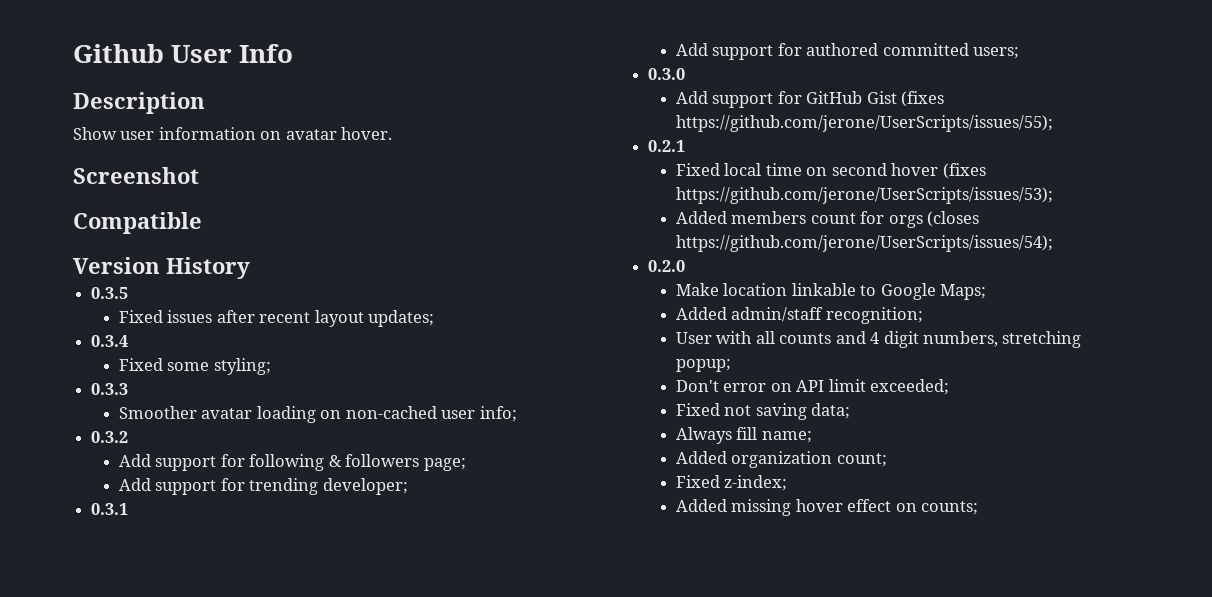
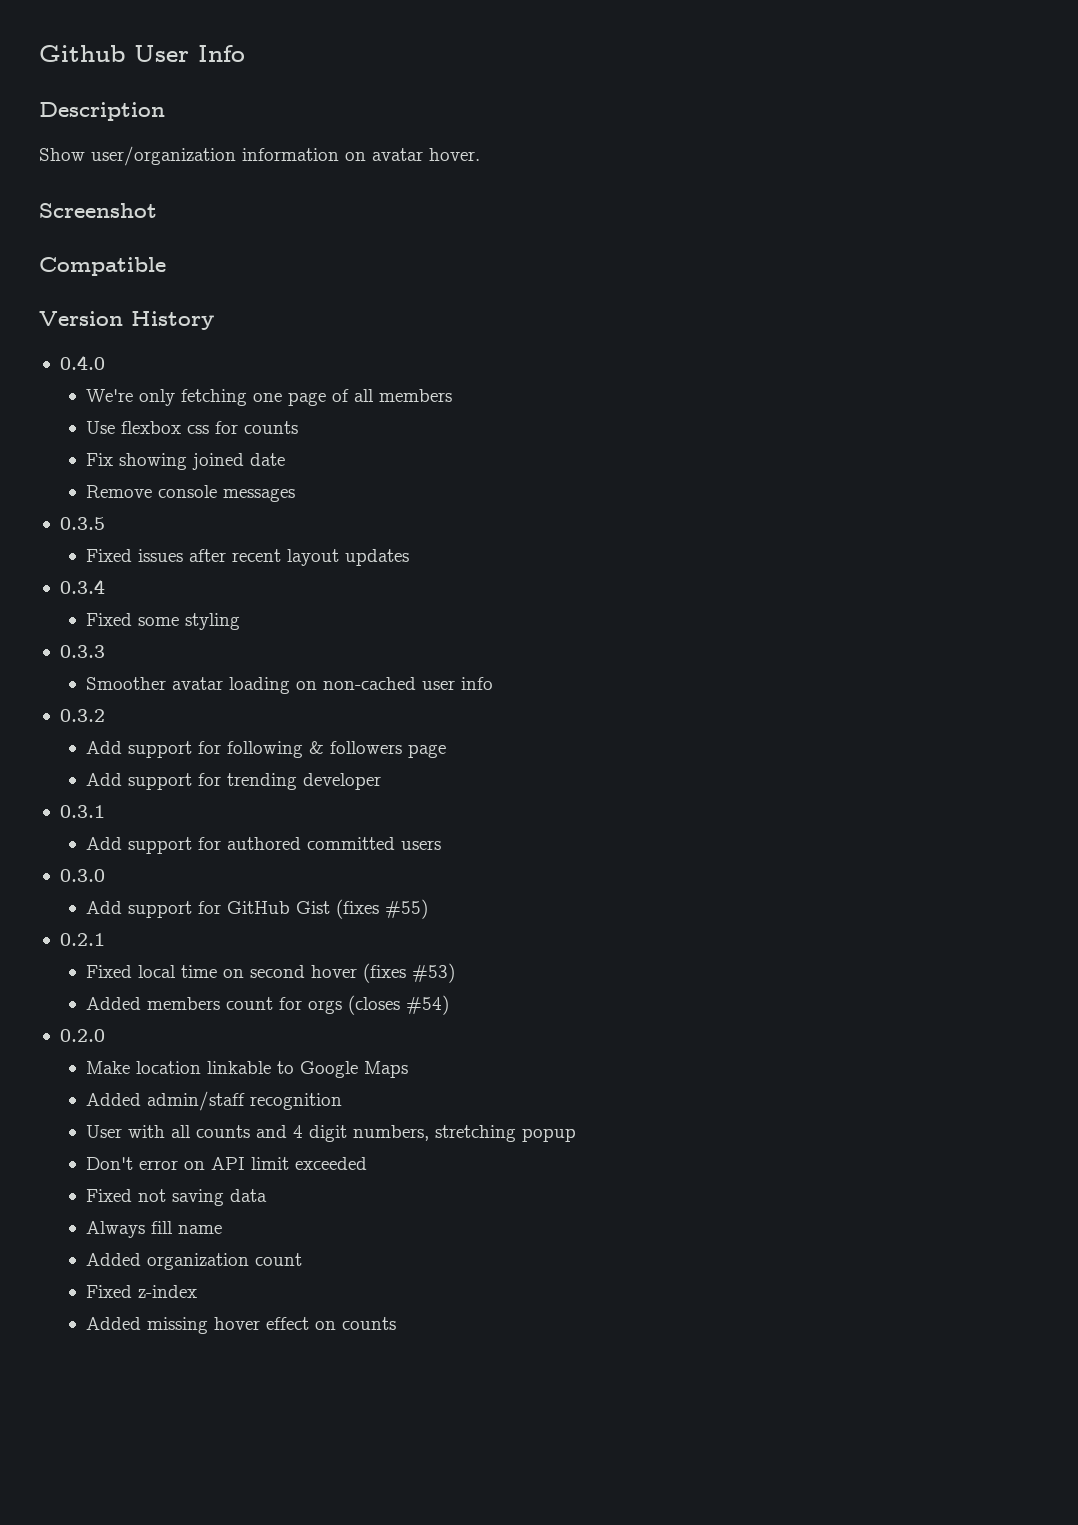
[120,131,155,140] user -> [91,146,236,166] user/organization
(250, 268) none -> [59,355,105,370] [86,389,453,406] [86,421,299,434] [86,453,286,470] [86,485,296,502] // 0.4.0 // We're only fetching one page of all members // Use flexbox css for counts // Fix showing joined date // Remove console messages
[368,310,435,327] updates; -> [345,549,410,566] updates
[213,358,271,375] styling; -> [185,613,241,630] styling
[479,406,517,422] info; -> [461,677,494,690] info
[423,458,466,471] page; -> [408,744,447,758] page
[322,478,408,495] developer; -> [303,773,382,790] developer
[973,47,1020,59] users; -> [401,840,442,850] users
[675,115,1053,132] https://github.com/jerone/UserScripts/issues/55); -> [385,899,429,919] #55)
[675,187,1053,204] https://github.com/jerone/UserScripts/issues/53); -> [412,963,456,983] #53)
[675,235,1053,252] https://github.com/jerone/UserScripts/issues/54); -> [406,995,450,1015] #54)
[940,284,987,300] Maps; -> [364,1061,409,1078] Maps
[825,307,923,324] recognition; -> [250,1093,343,1110] recognition
[675,359,731,372] popup; -> [522,1128,577,1142] popup
[870,379,950,395] exceeded; -> [295,1157,368,1170] exceeded
[811,403,851,419] data; -> [230,1189,268,1202] data
[761,431,812,443] name; -> [178,1225,223,1234] name
[836,453,887,467] [675,475,788,491] count; // Fixed z-index; -> [255,1253,303,1266] [86,1285,198,1298] count // Fixed z-index
[921,501,979,515] counts; -> [342,1317,397,1330] counts

